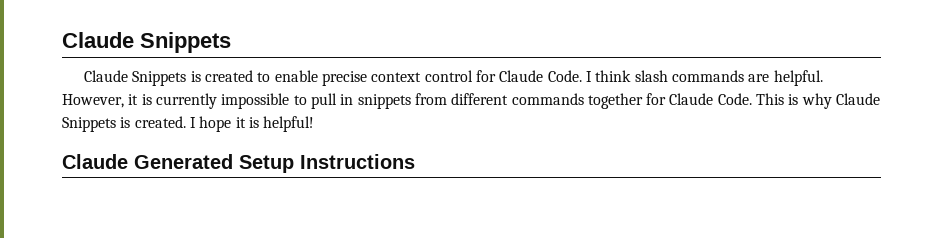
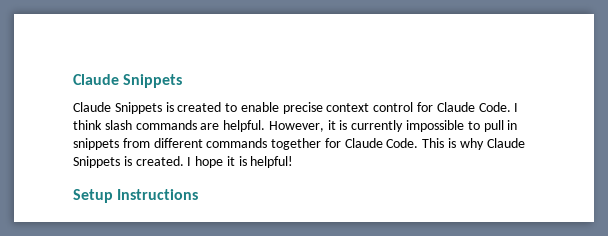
[62,154,233,169] Claude Generated -> (294, 162) none

